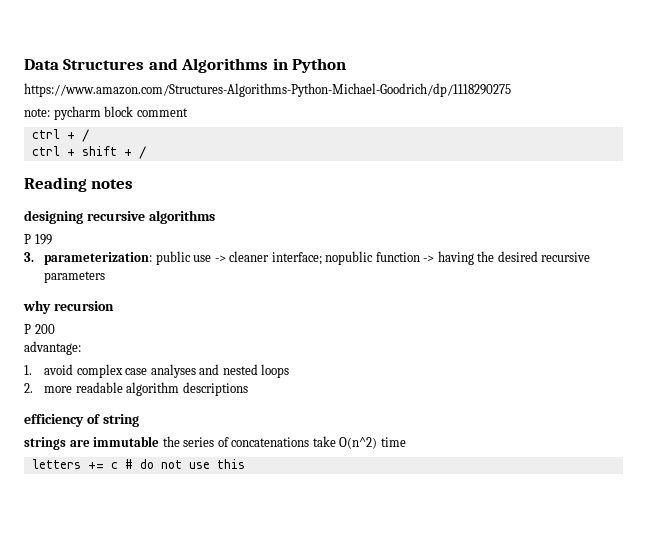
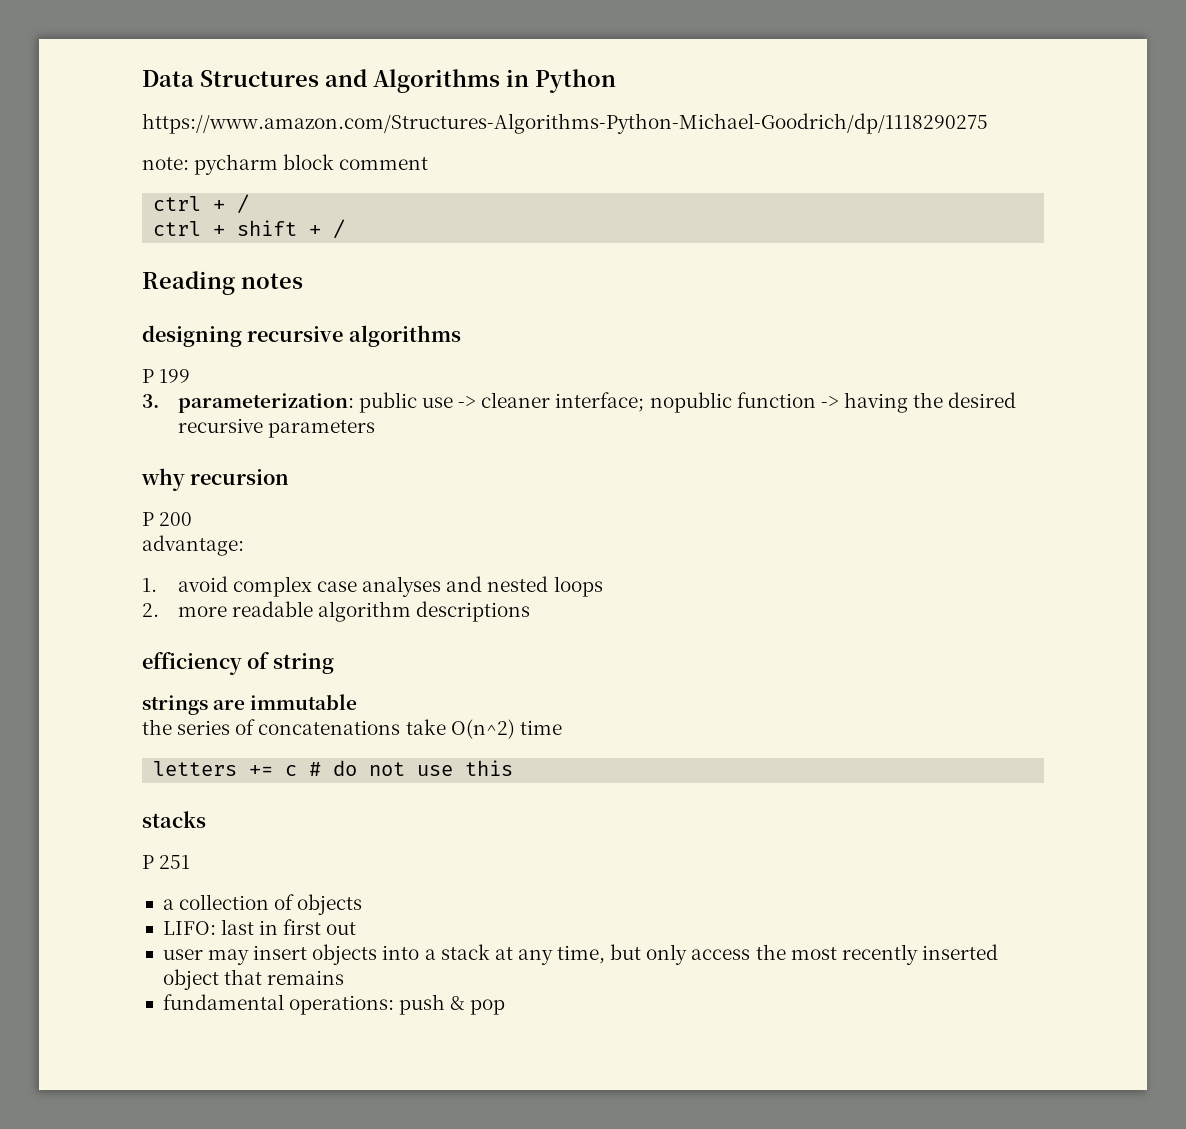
(160, 441) none -> (358, 702) //
(245, 464) none -> [142,811,206,828] [142,855,191,869] [162,894,363,915] [162,919,357,935] [162,944,998,965] [162,969,345,990] [162,994,506,1015] // stacks // P 251 // a collection of objects // LIFO: last in first out // user may insert objects into a stack at any time, but only access the most recently inserted object that remains // fundamental operations: push & pop

